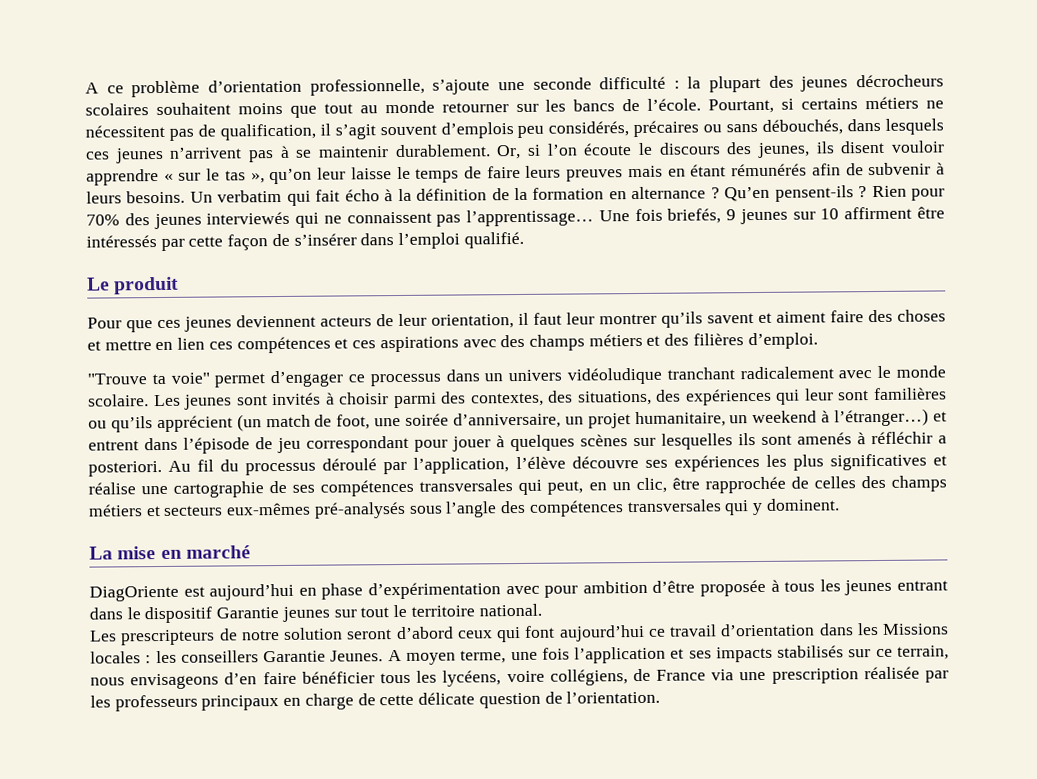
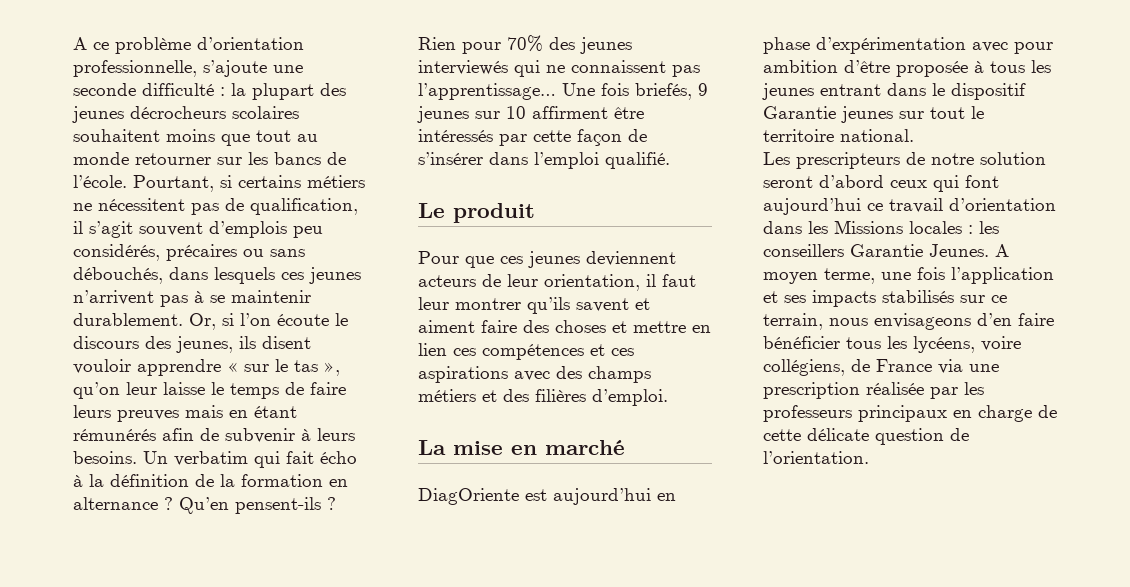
[87,365,946,388] [88,387,947,410] [88,408,947,433] [88,431,947,454] [88,453,948,477] [88,475,947,498] [88,498,840,519] // "Trouve ta voie" permet d’engager ce processus dans un univers vidéoludique tranchant radicalement avec le monde scolaire. Les jeunes sont invités à choisir parmi des contextes, des situations, des expériences qui leur sont familières ou qu’ils apprécient (un match de foot, une soirée d’anniversaire, un projet humanitaire, un weekend à l’étranger…) et entrent dans l’épisode de jeu correspondant pour jouer à quelques scènes sur lesquelles ils sont amenés à réfléchir a posteriori. Au fil du processus déroulé par l’application, l’élève découvre ses expériences les plus significatives et réalise une cartographie de ses compétences transversales qui peut, en un clic, être rapprochée de celles des champs métiers et secteurs eux-mêmes pré-analysés sous l’angle des compétences transversales qui y dominent. -> (668, 397) none

